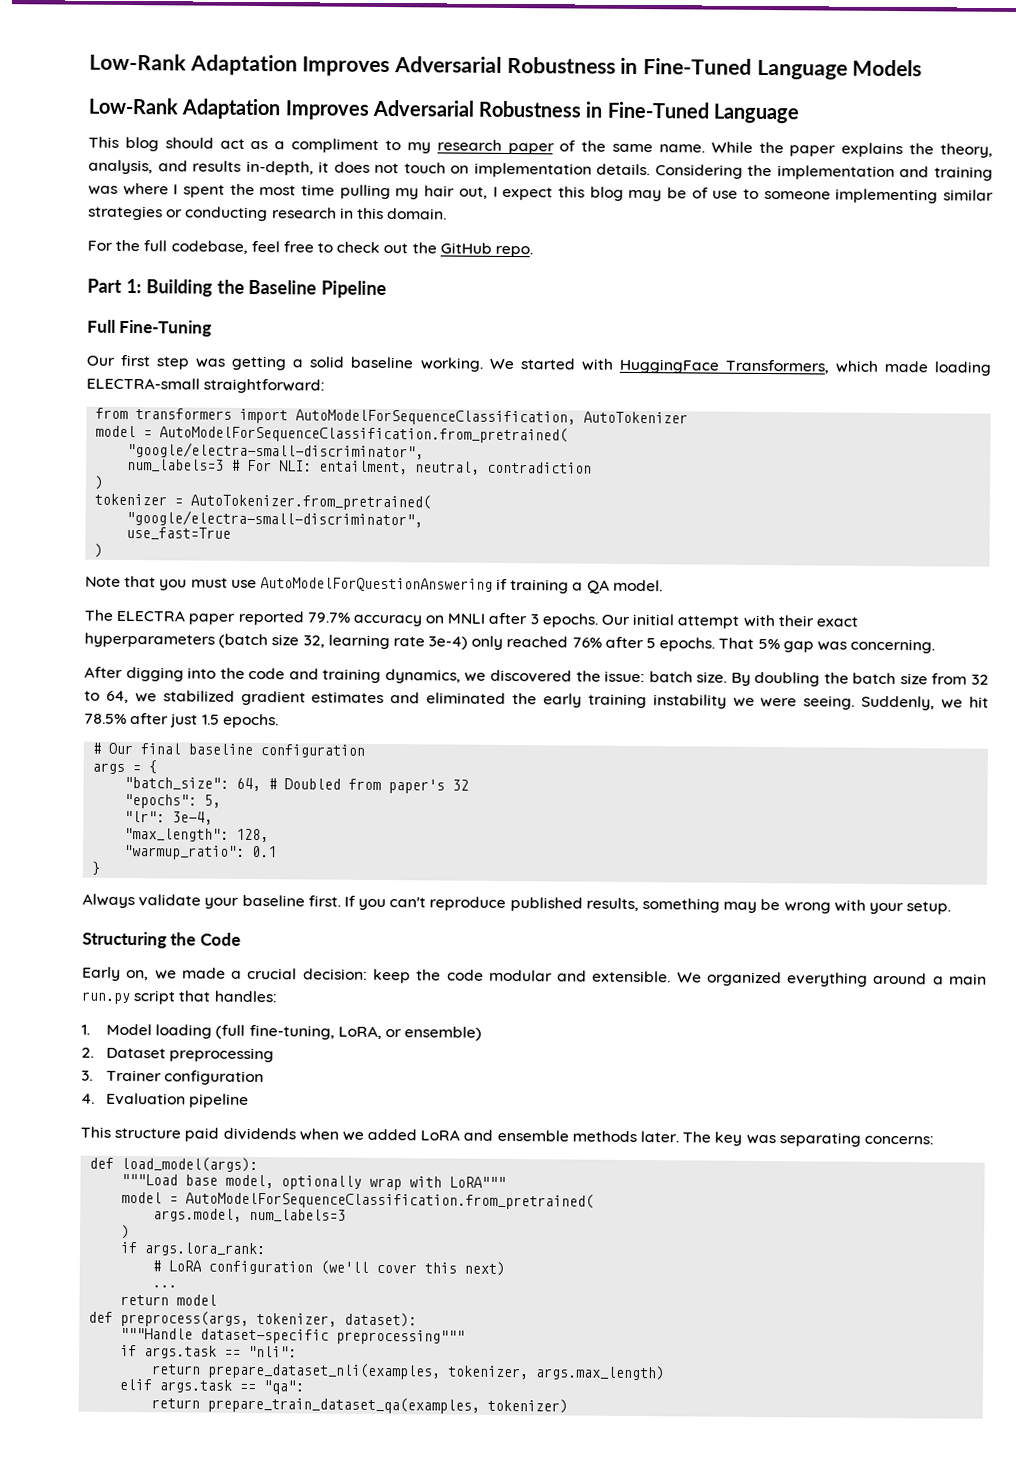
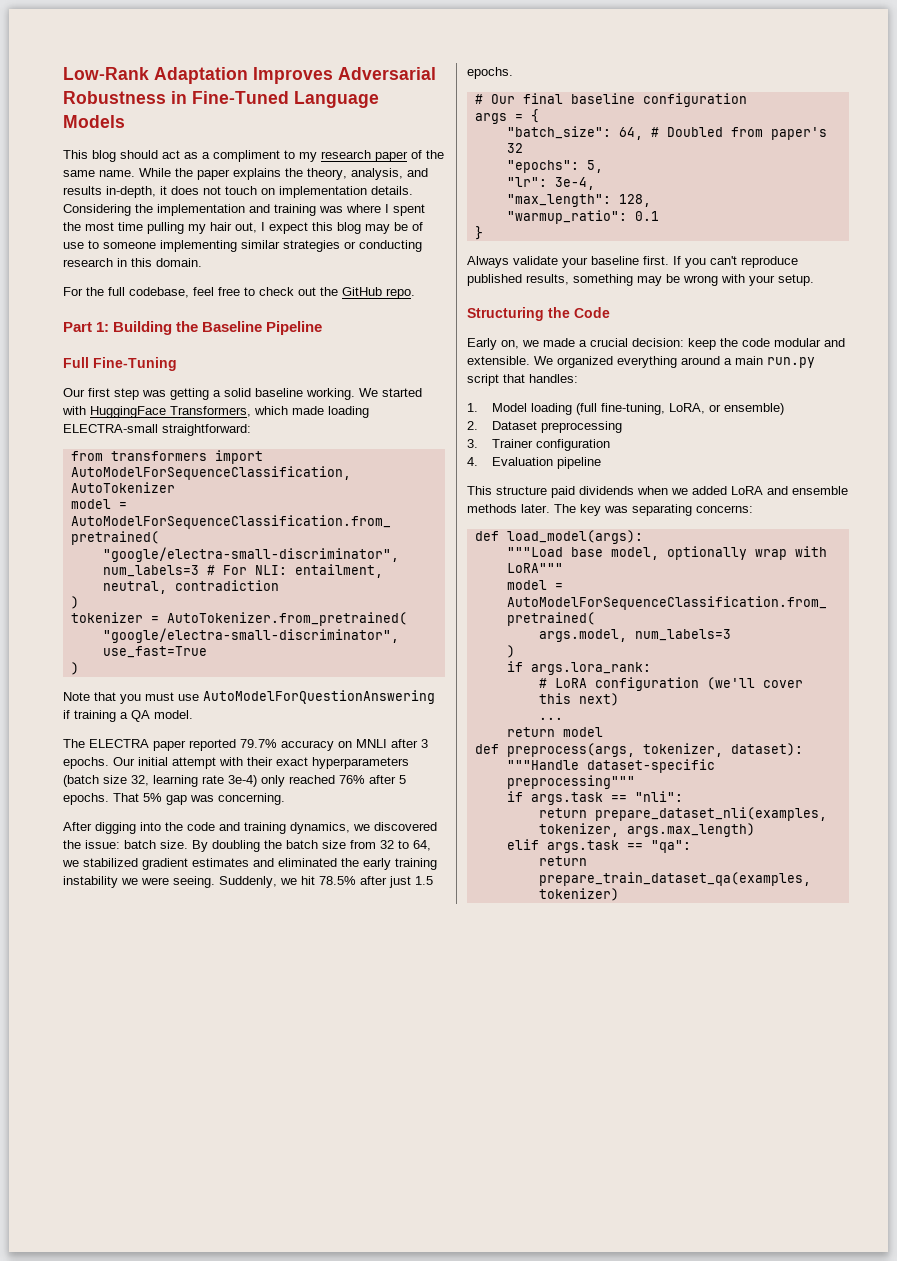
[88,97,799,124] // Low-Rank Adaptation Improves Adversarial Robustness in Fine-Tuned Language -> (125, 121) none

